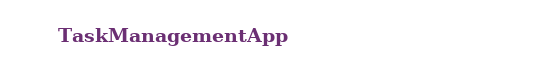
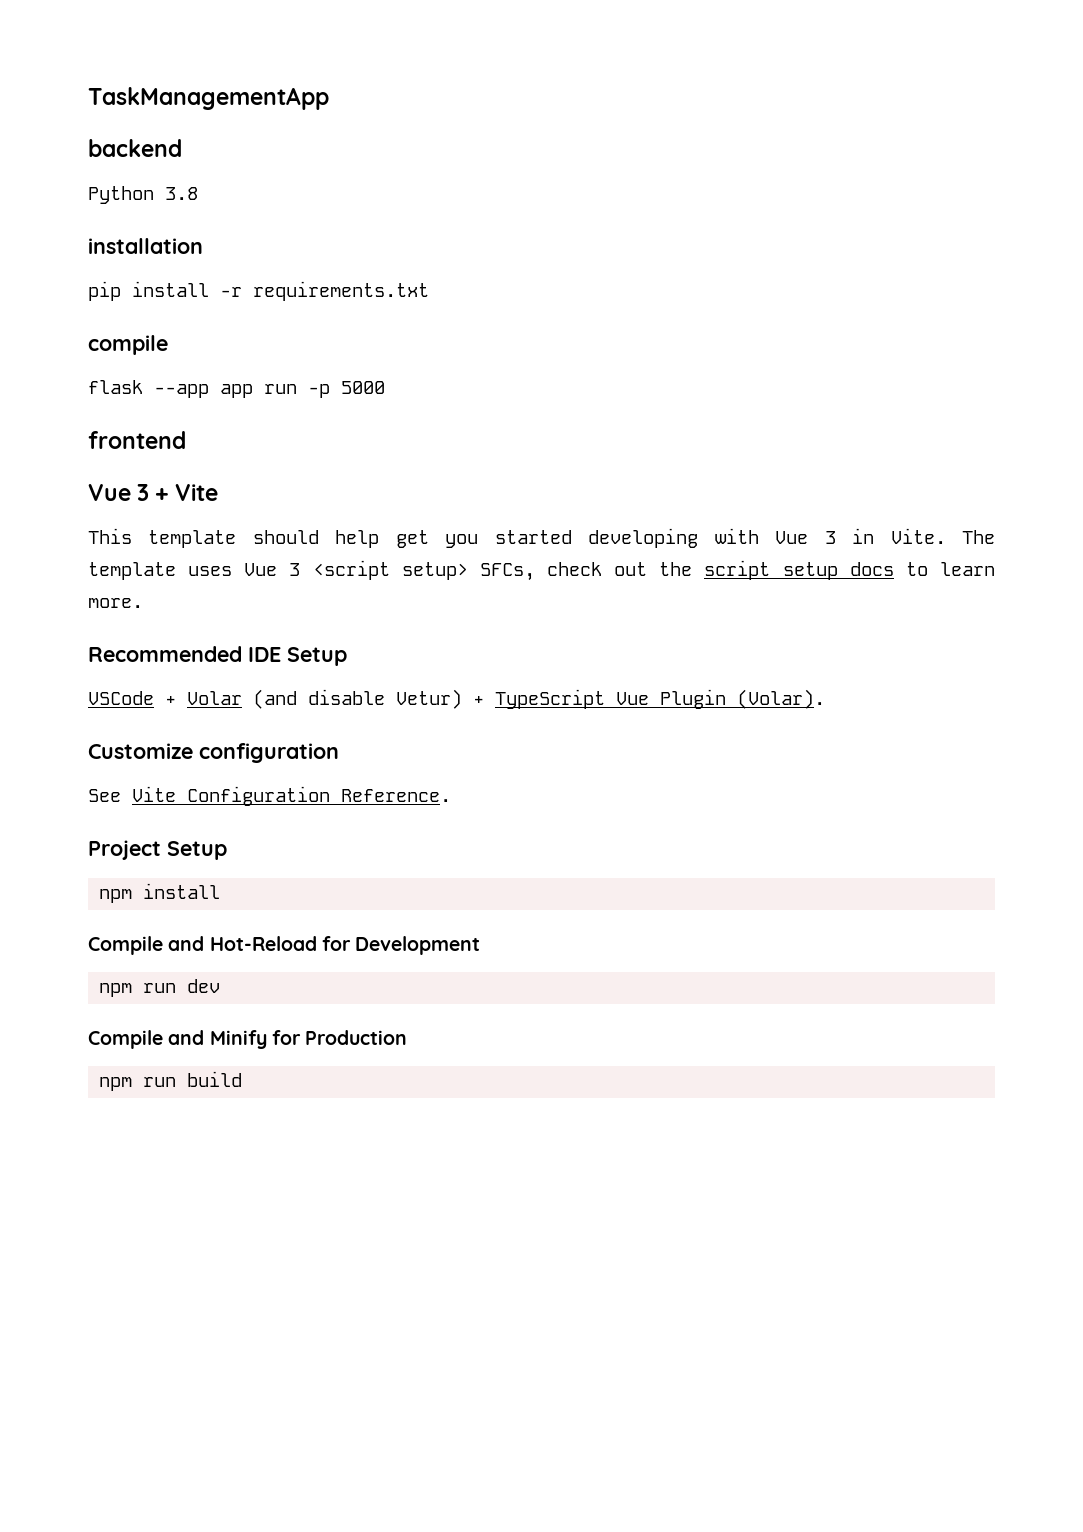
(288, 37) none -> [88,139,182,157] [88,186,198,204] [88,238,203,254] [88,281,429,301] [88,335,168,355] [88,380,385,398] [88,431,186,449] [88,484,218,501] [88,528,995,548] [88,560,995,581] [88,598,143,608] [88,646,347,666] [88,689,825,709] [88,743,339,763] [88,786,451,806] [88,840,227,860] [99,883,221,903] [88,936,481,955] [99,979,221,997] [88,1030,408,1049] [99,1071,243,1091] // backend // Python 3.8 // installation // pip install -r requirements.txt // compile // flask --app app run -p 5000 // frontend // Vue 3 + Vite // This template should help get you started developing with Vue 3 in Vite. The template uses Vue 3 <script setup> SFCs, check out the script setup docs to learn more. // Recommended IDE Setup // VSCode + Volar (and disable Vetur) + TypeScript Vue Plugin (Volar). // Customize configuration // See Vite Configuration Reference. // Project Setup // npm install // Compile and Hot-Reload for Development // npm run dev // Compile and Minify for Production // npm run build

